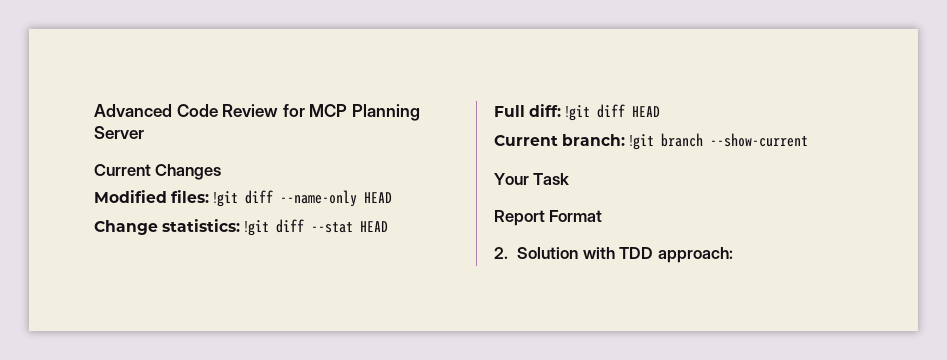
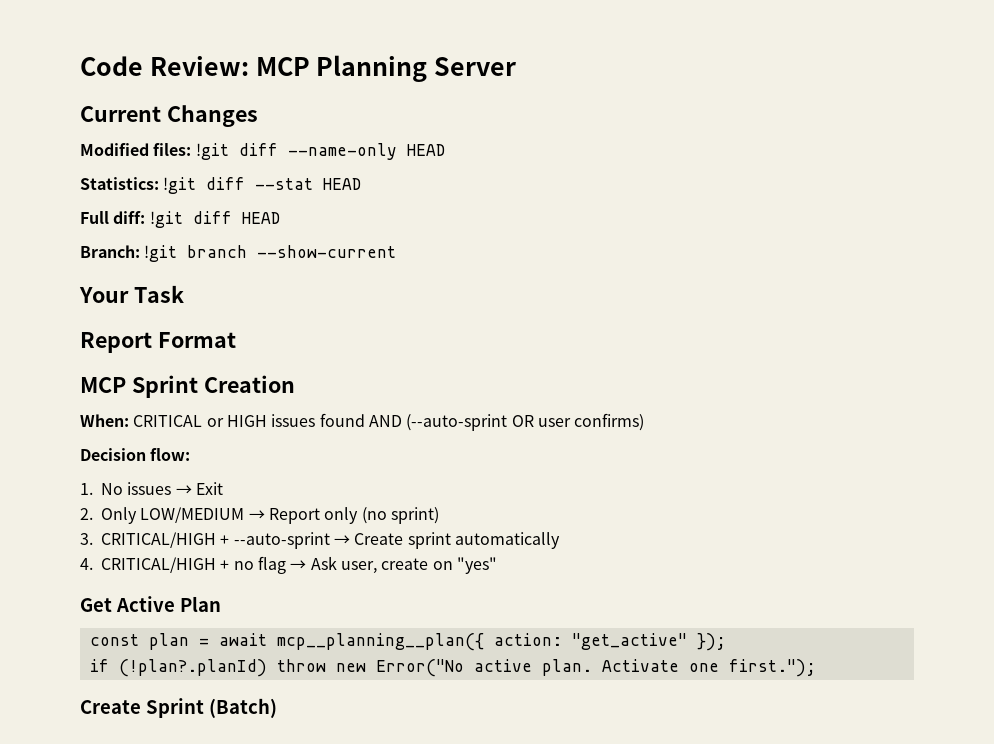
[94,104,305,117] Advanced Code Review for -> [80,56,249,76] Code Review:
[94,219,241,235] Change statistics: -> [80,177,159,190] Statistics:
[494,134,626,146] Current branch: -> [80,245,140,258] Branch:
[494,247,733,263] 2. Solution with TDD approach: -> [80,375,295,398] [80,413,645,431] [80,448,191,461] [80,482,223,495] [80,507,439,524] [80,532,560,549] [80,556,497,574] [80,596,221,612] [89,633,726,651] [89,659,816,677] [80,698,277,718] MCP Sprint Creation // When: CRITICAL or HIGH issues found AND (--auto-sprint OR user confirms) // Decision flow: // 1. No issues → Exit // 2. Only LOW/MEDIUM → Report only (no sprint) // 3. CRITICAL/HIGH + --auto-sprint → Create sprint automatically // 4. CRITICAL/HIGH + no flag → Ask user, create on "yes" // Get Active Plan // const plan = await mcp__planning__plan({ action: "get_active" }); // if (!plan?.planId) throw new Error("No active plan. Activate one first."); // Create Sprint (Batch)

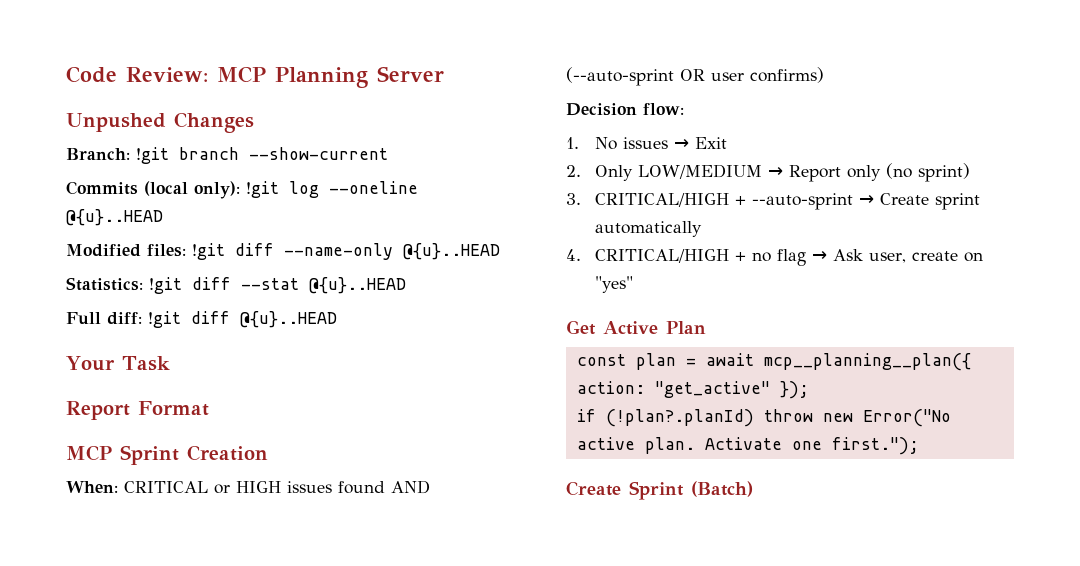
[80,106,161,122] Current -> [66,113,166,132] Unpushed
(258, 116) none -> [66,147,388,164] [66,181,418,199] [66,209,163,226] // Branch: !git branch --show-current // Commits (local only): !git log --oneline @{u}..HEAD
[406,144,445,156] HEAD -> [403,243,500,260] @{u}..HEAD
[323,178,362,190] HEAD -> [309,277,406,294] @{u}..HEAD
[241,212,280,224] [80,245,397,262] HEAD // Branch: !git branch --show-current -> [240,311,337,328] @{u}..HEAD

